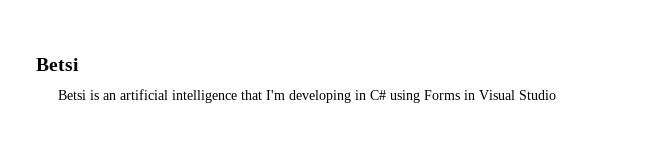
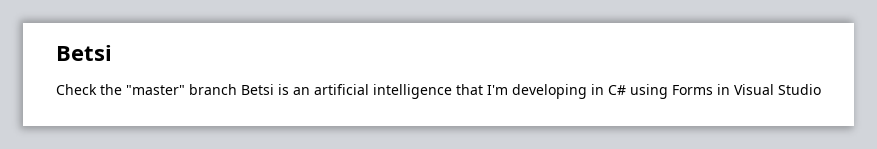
(79, 64) none -> [56,84,237,95] Check the "master" branch

